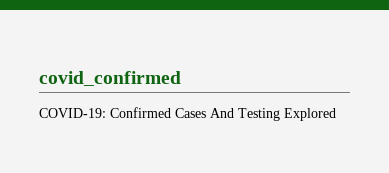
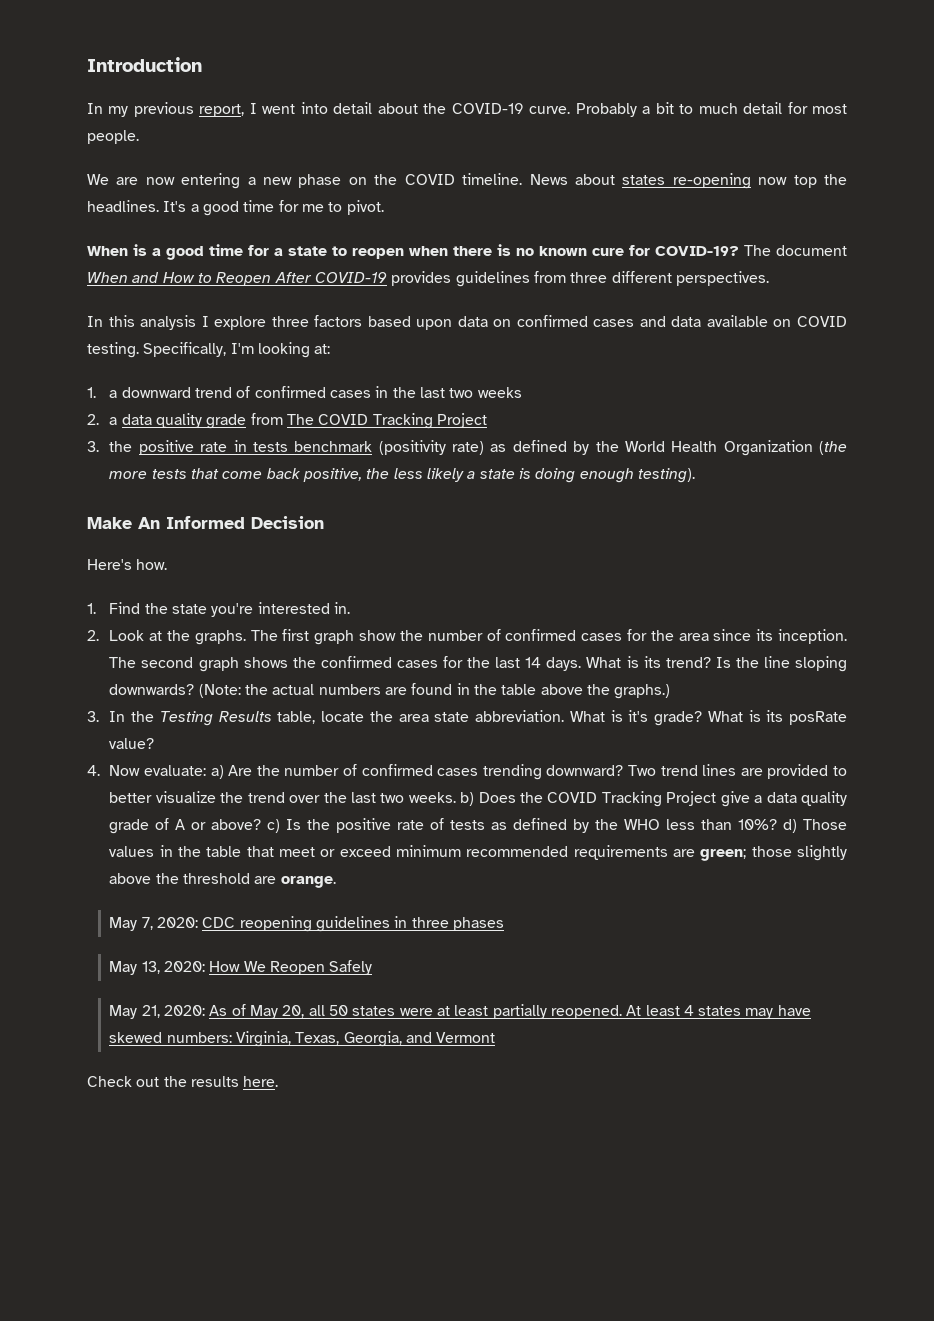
[39,71,181,86] [39,107,336,121] covid_confirmed // COVID-19: Confirmed Cases And Testing Explored -> [87,57,202,72] [87,102,848,117] [87,130,139,144] [87,173,847,189] [87,200,384,216] [87,244,847,260] [87,271,769,287] [87,315,847,330] [87,342,331,358] [87,386,522,398] [87,413,487,429] [87,440,847,456] [109,468,695,483] [87,516,324,529] [87,559,168,570] [87,602,350,617] [87,629,847,645] [109,656,848,672] [109,683,671,699] [87,710,847,726] [109,738,155,749] [87,764,848,780] [109,791,847,807] [109,818,847,834] [109,845,847,861] [109,873,336,888] [109,916,504,932] [109,960,373,975] [109,1004,811,1019] [109,1031,496,1047] [87,1076,279,1087] Introduction // In my previous report, I went into detail about the COVID-19 curve. Probably a bit to much detail for most people. // We are now entering a new phase on the COVID timeline. News about states re-opening now top the headlines. It's a good time for me to pivot. // When is a good time for a state to reopen when there is no known cure for COVID-19? The document When and How to Reopen After COVID-19 provides guidelines from three different perspectives. // In this analysis I explore three factors based upon data on confirmed cases and data available on COVID testing. Specifically, I'm looking at: // 1. a downward trend of confirmed cases in the last two weeks // 2. a data quality grade from The COVID Tracking Project // 3. the positive rate in tests benchmark (positivity rate) as defined by the World Health Organization (the more tests that come back positive, the less likely a state is doing enough testing). // Make An Informed Decision // Here's how. // 1. Find the state you're interested in. // 2. Look at the graphs. The first graph show the number of confirmed cases for the area since its inception. The second graph shows the confirmed cases for the last 14 days. What is its trend? Is the line sloping downwards? (Note: the actual numbers are found in the table above the graphs.) // 3. In the Testing Results table, locate the area state abbreviation. What is it's grade? What is its posRate value? // 4. Now evaluate: a) Are the number of confirmed cases trending downward? Two trend lines are provided to better visualize the trend over the last two weeks. b) Does the COVID Tracking Project give a data quality grade of A or above? c) Is the positive rate of tests as defined by the WHO less than 10%? d) Those values in the table that meet or exceed minimum recommended requirements are green; those slightly above the threshold are orange. // May 7, 2020: CDC reopening guidelines in three phases // May 13, 2020: How We Reopen Safely // May 21, 2020: As of May 20, all 50 states were at least partially reopened. At least 4 states may have skewed numbers: Virginia, Texas, Georgia, and Vermont // Check out the results here.

